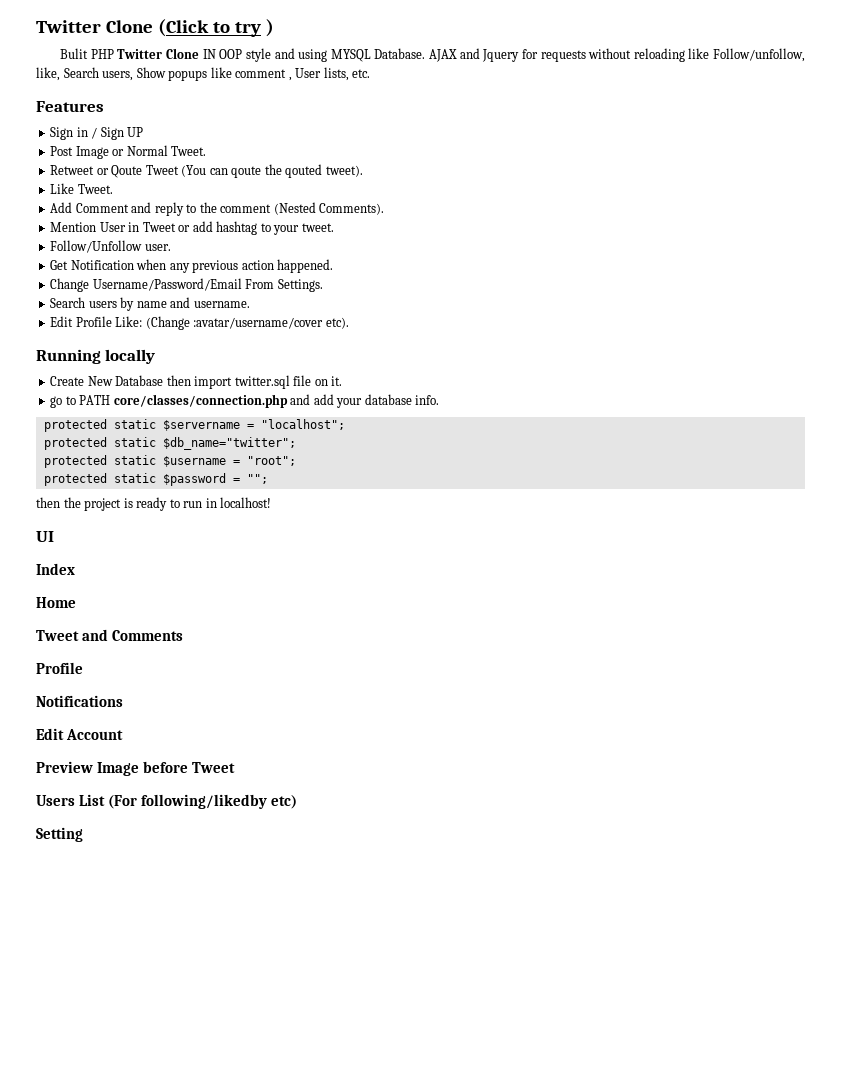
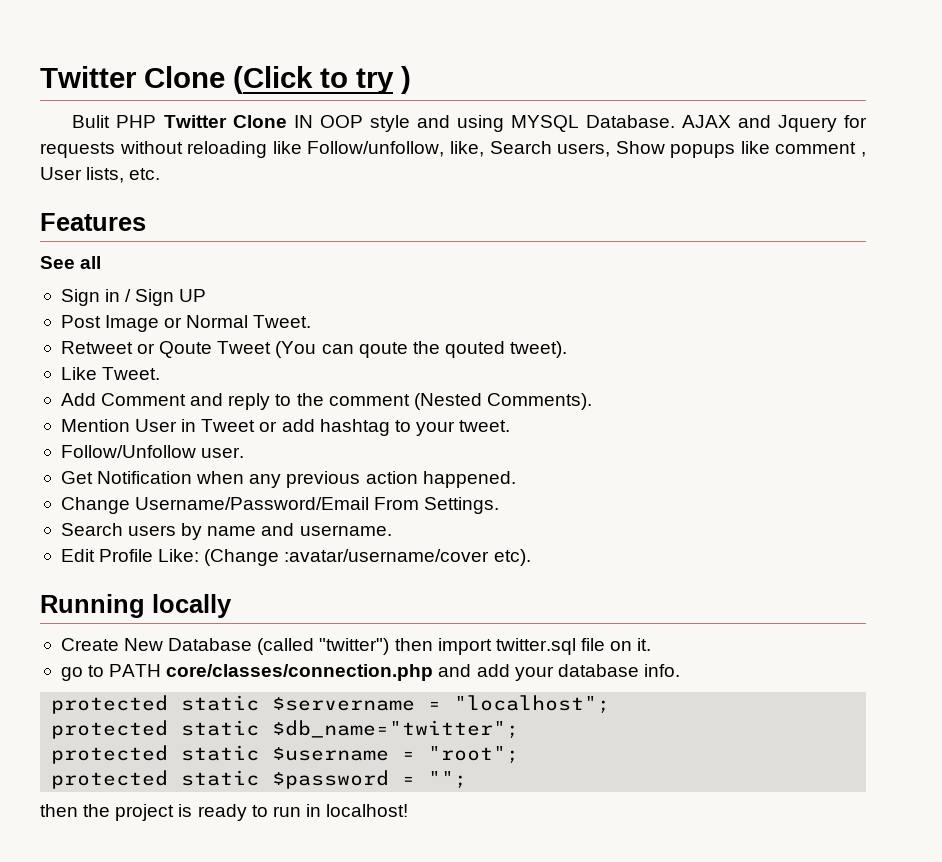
(104, 106) none -> [40,256,102,269] // See all
(164, 380) none -> [257,638,390,655] (called "twitter")
[36,531,54,542] [36,563,75,575] [36,597,76,608] [36,629,183,641] [36,662,83,674] [36,695,123,707] [36,728,123,740] [36,761,235,776] [36,794,297,809] [36,827,83,842] // UI // Index // Home // Tweet and Comments // Profile // Notifications // Edit Account // Preview Image before Tweet // Users List (For following/likedby etc) // Setting -> (409, 810) none

